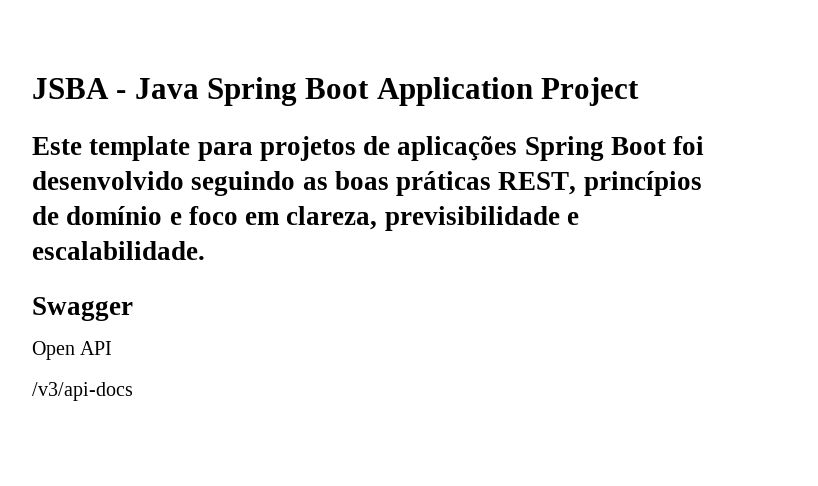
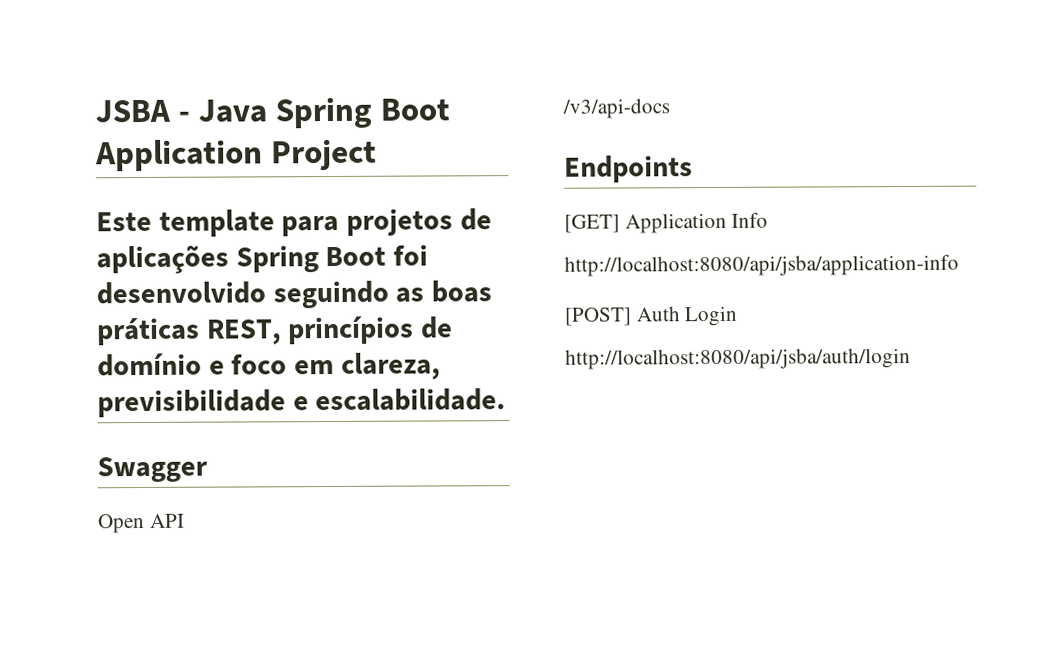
(133, 391) none -> [564,155,693,183] [564,212,769,234] [564,254,959,277] [564,305,739,327] [565,347,911,370] // Endpoints // [GET] Application Info // http://localhost:8080/api/jsba/application-info // [POST] Auth Login // http://localhost:8080/api/jsba/auth/login

